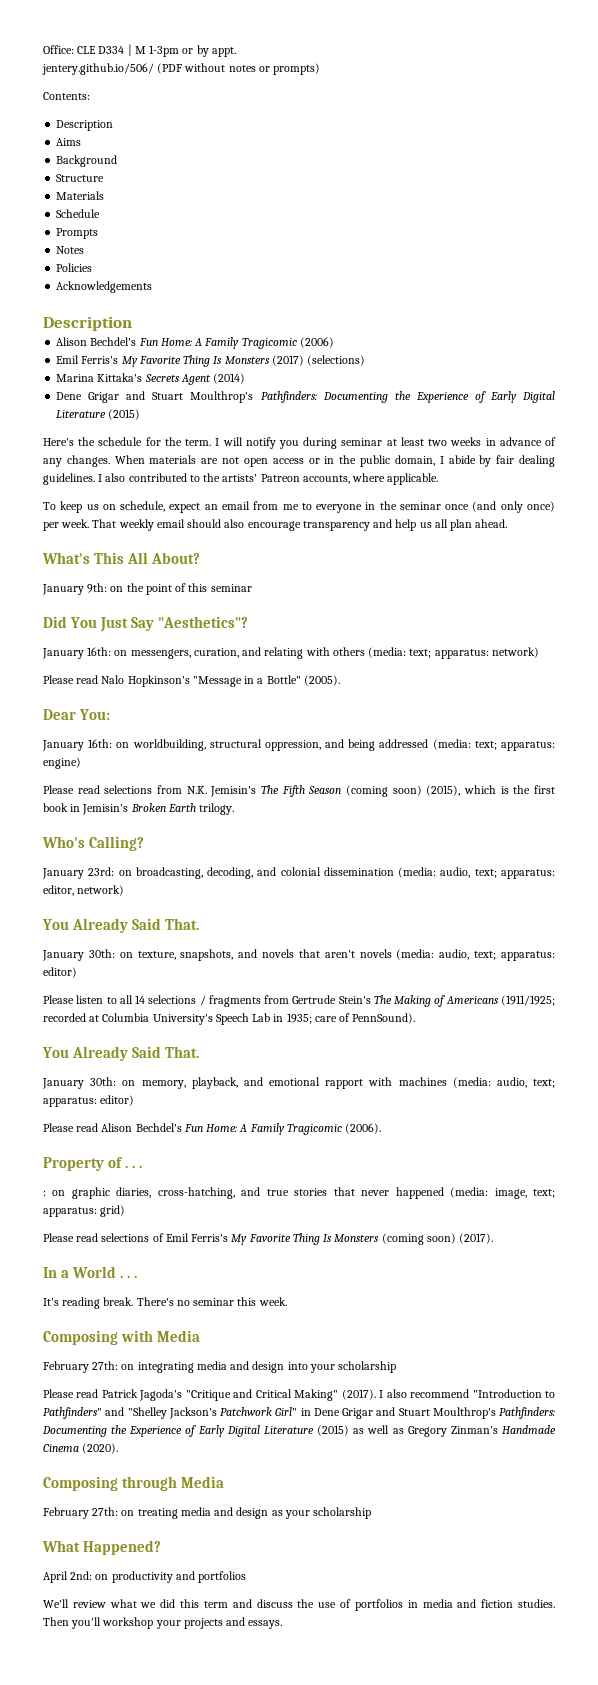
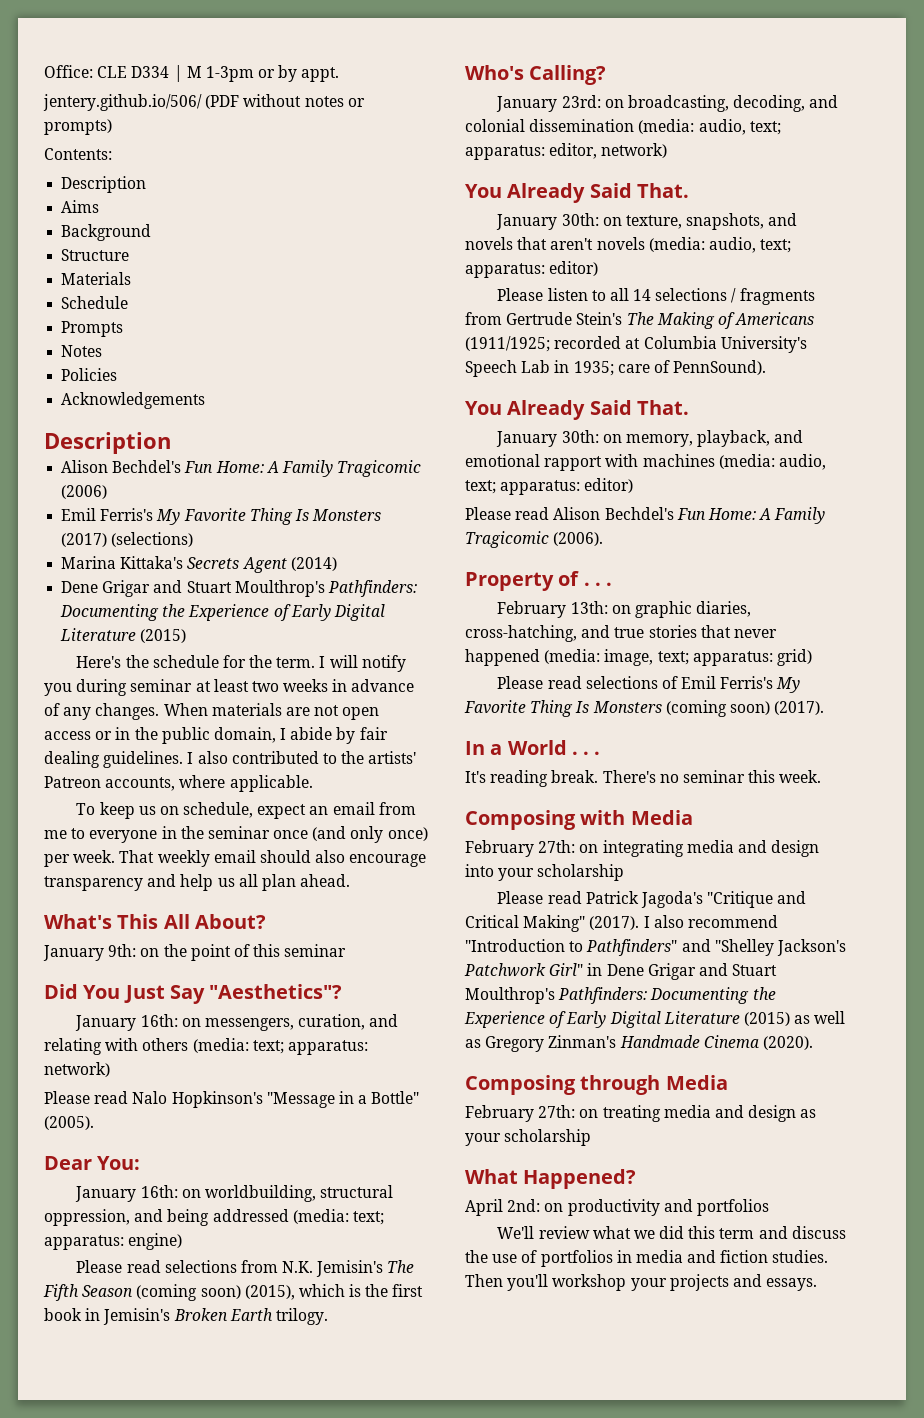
[43,1190,46,1196] : -> [497,601,608,618] February 13th:

